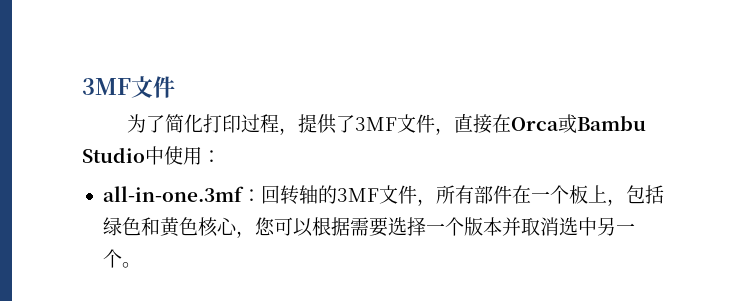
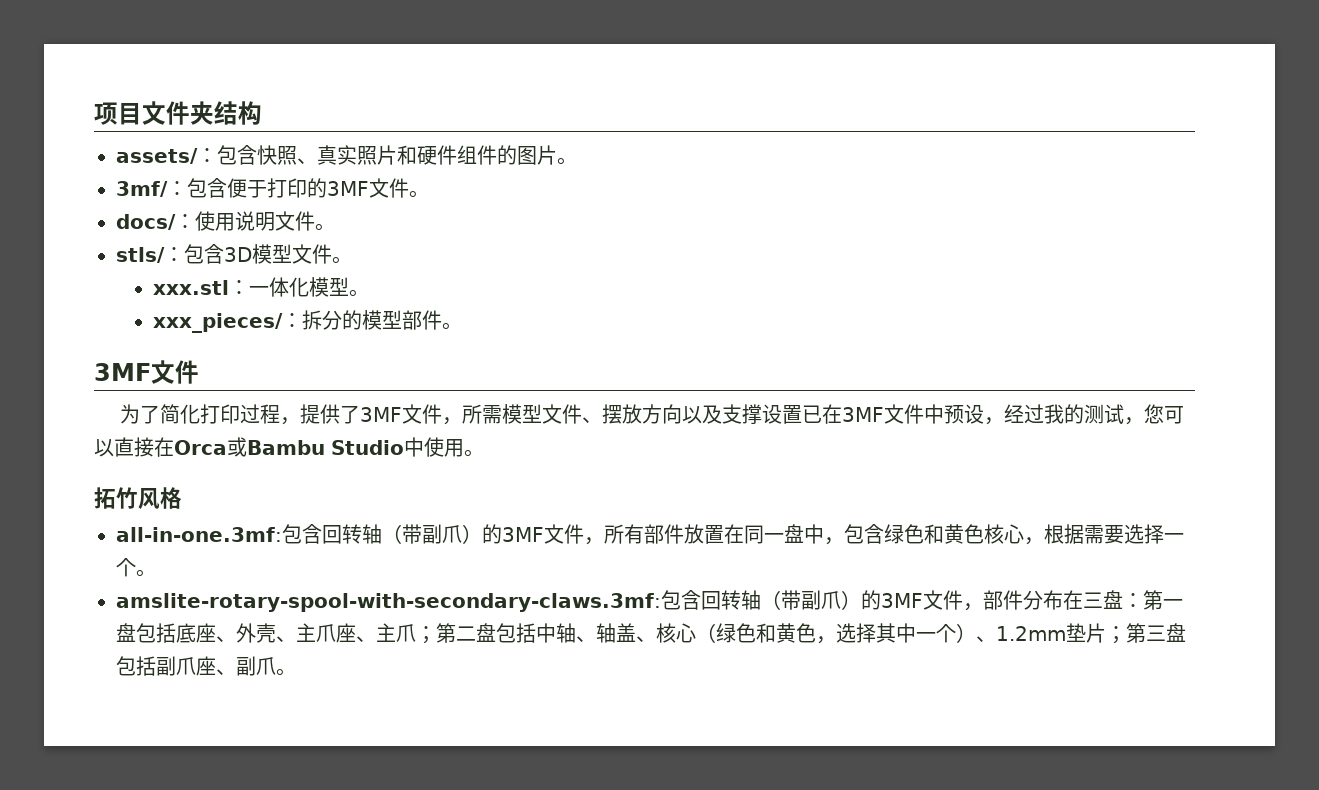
(82, 86) none -> [94,101,262,125] [116,145,577,165] [116,178,429,198] [116,211,335,231] [116,244,352,264] [152,277,369,297] [152,310,462,333] 项目文件夹结构 // assets/：包含快照、真实照片和硬件组件的图片。 // 3mf/：包含便于打印的3MF文件。 // docs/：使用说明文件。 // stls/：包含3D模型文件。 // xxx.stl：一体化模型。 // xxx_pieces/：拆分的模型部件。 //
(454, 131) none -> [462,404,1185,425] [94,439,114,457] 所需模型文件、摆放方向以及支撑设置已在3MF文件中预设，经过我的测试，您可以
[202,150,221,163] [102,185,318,205] ： // all-in-one.3mf：回转轴 -> [464,449,484,457] [94,487,182,510] [116,524,482,544] 。 // 拓竹风格 // all-in-one.3mf:包含回转轴（带副爪）
[511,185,664,206] 在一个板上，包括 -> [684,524,884,545] 放置在同一盘中，包含
[254,217,313,237] 您可以 -> (1044, 541) none
[463,217,635,236] [102,249,122,268] 版本并取消选中另一个 -> [136,569,156,577] [116,590,1183,612] [116,623,1186,644] [116,656,276,676] 。 // amslite-rotary-spool-with-secondary-claws.3mf:包含回转轴（带副爪）的3MF文件，部件分布在三盘：第一盘包括底座、外壳、主爪座、主爪；第二盘包括中轴、轴盖、核心（绿色和黄色，选择其中一个）、1.2mm垫片；第三盘包括副爪座、副爪

